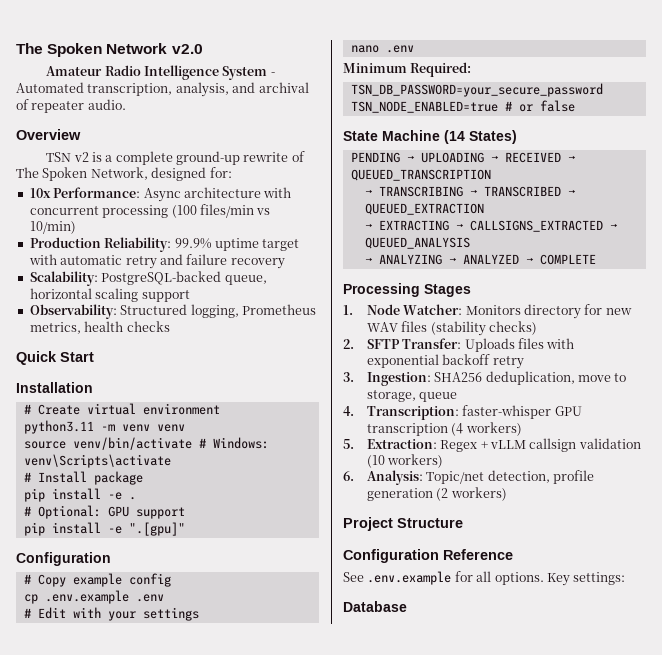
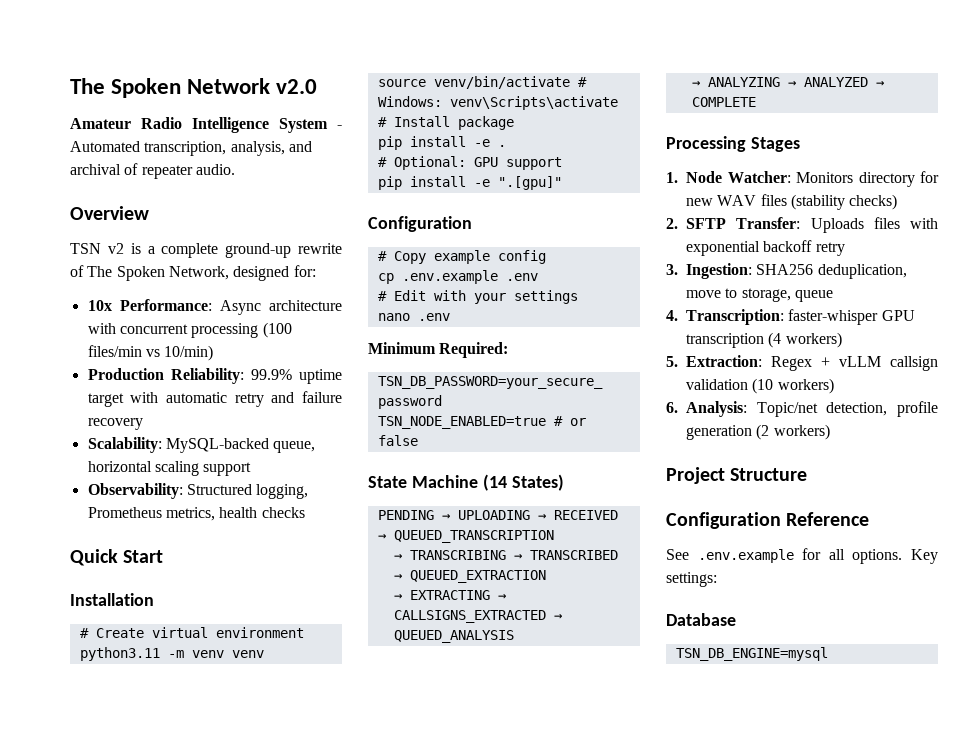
[101,271,222,285] PostgreSQL-backed -> [165,438,269,453] MySQL-backed
(407, 606) none -> [675,647,828,661] // TSN_DB_ENGINE=mysql

